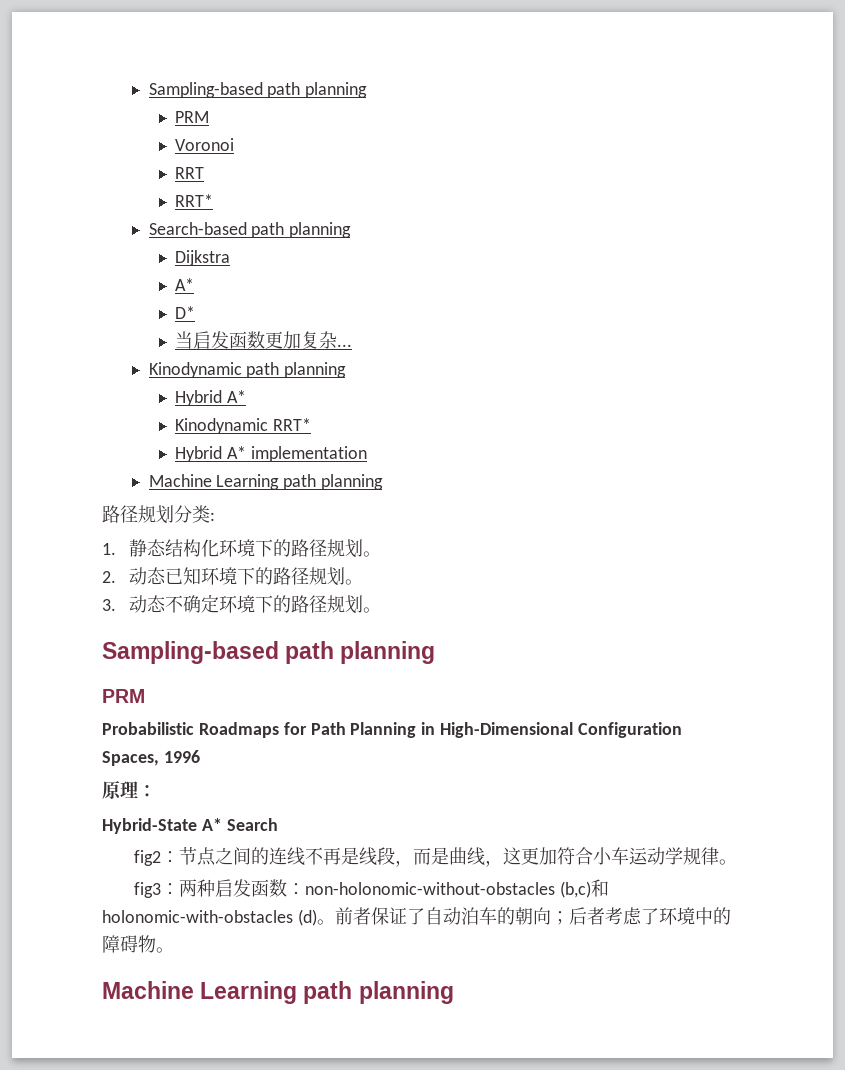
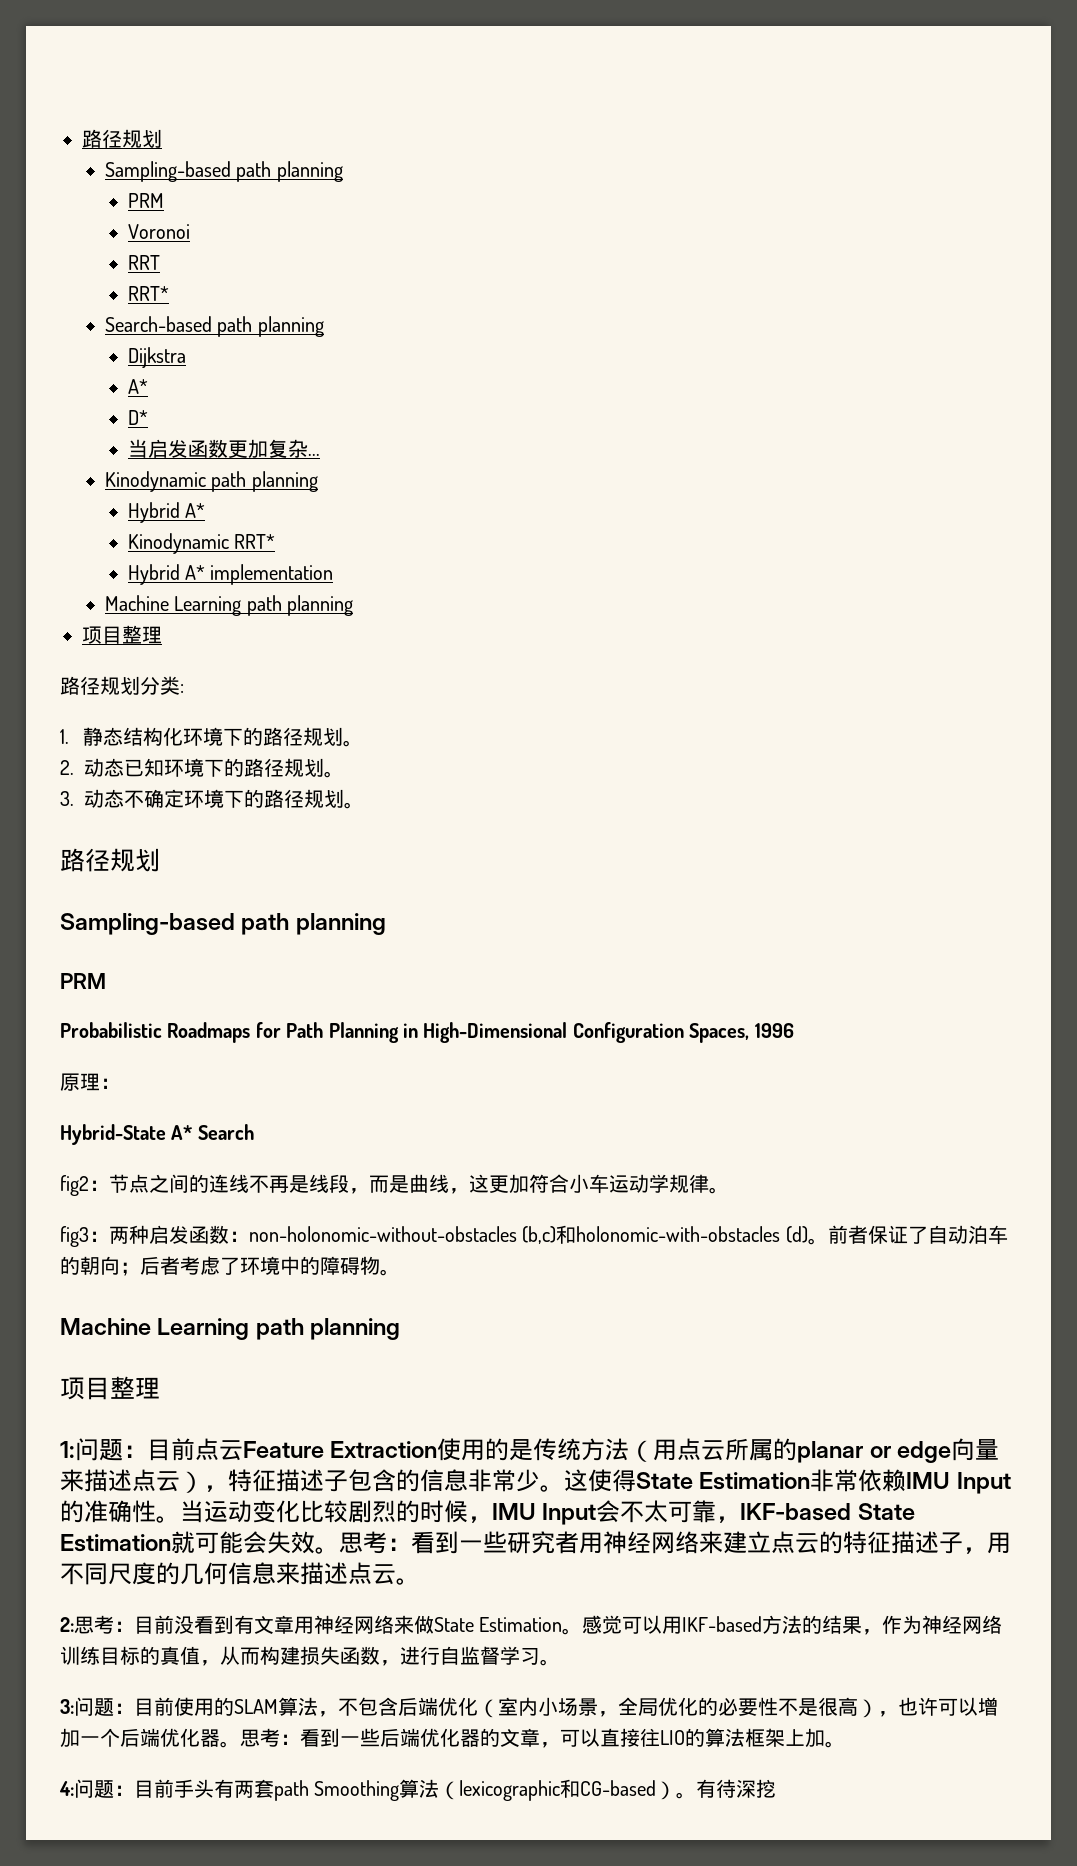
(148, 90) none -> [82,129,162,148] 路径规划 //
(384, 482) none -> [82,625,162,644] // 项目整理
(381, 610) none -> [60,848,160,872] // 路径规划
(454, 992) none -> [60,1376,160,1400] [60,1438,1000,1463] [60,1469,1011,1494] [60,1500,915,1525] [60,1531,1011,1554] [60,1562,420,1585] [60,1615,1003,1635] [60,1646,560,1666] [60,1697,998,1718] [60,1728,845,1748] [59,1779,777,1801] // 项目整理 // 1:问题：目前点云Feature Extraction使用的是传统方法（用点云所属的planar or edge向量来描述点云），特征描述子包含的信息非常少。这使得State Estimation非常依赖IMU Input的准确性。当运动变化比较剧烈的时候，IMU Input会不太可靠，IKF-based State Estimation就可能会失效。思考：看到一些研究者用神经网络来建立点云的特征描述子，用不同尺度的几何信息来描述点云。 // 2:思考：目前没看到有文章用神经网络来做State Estimation。感觉可以用IKF-based方法的结果，作为神经网络训练目标的真值，从而构建损失函数，进行自监督学习。 // 3:问题：目前使用的SLAM算法，不包含后端优化（室内小场景，全局优化的必要性不是很高），也许可以增加一个后端优化器。思考：看到一些后端优化器的文章，可以直接往LIO的算法框架上加。 // 4:问题：目前手头有两套path Smoothing算法（lexicographic和CG-based）。有待深挖

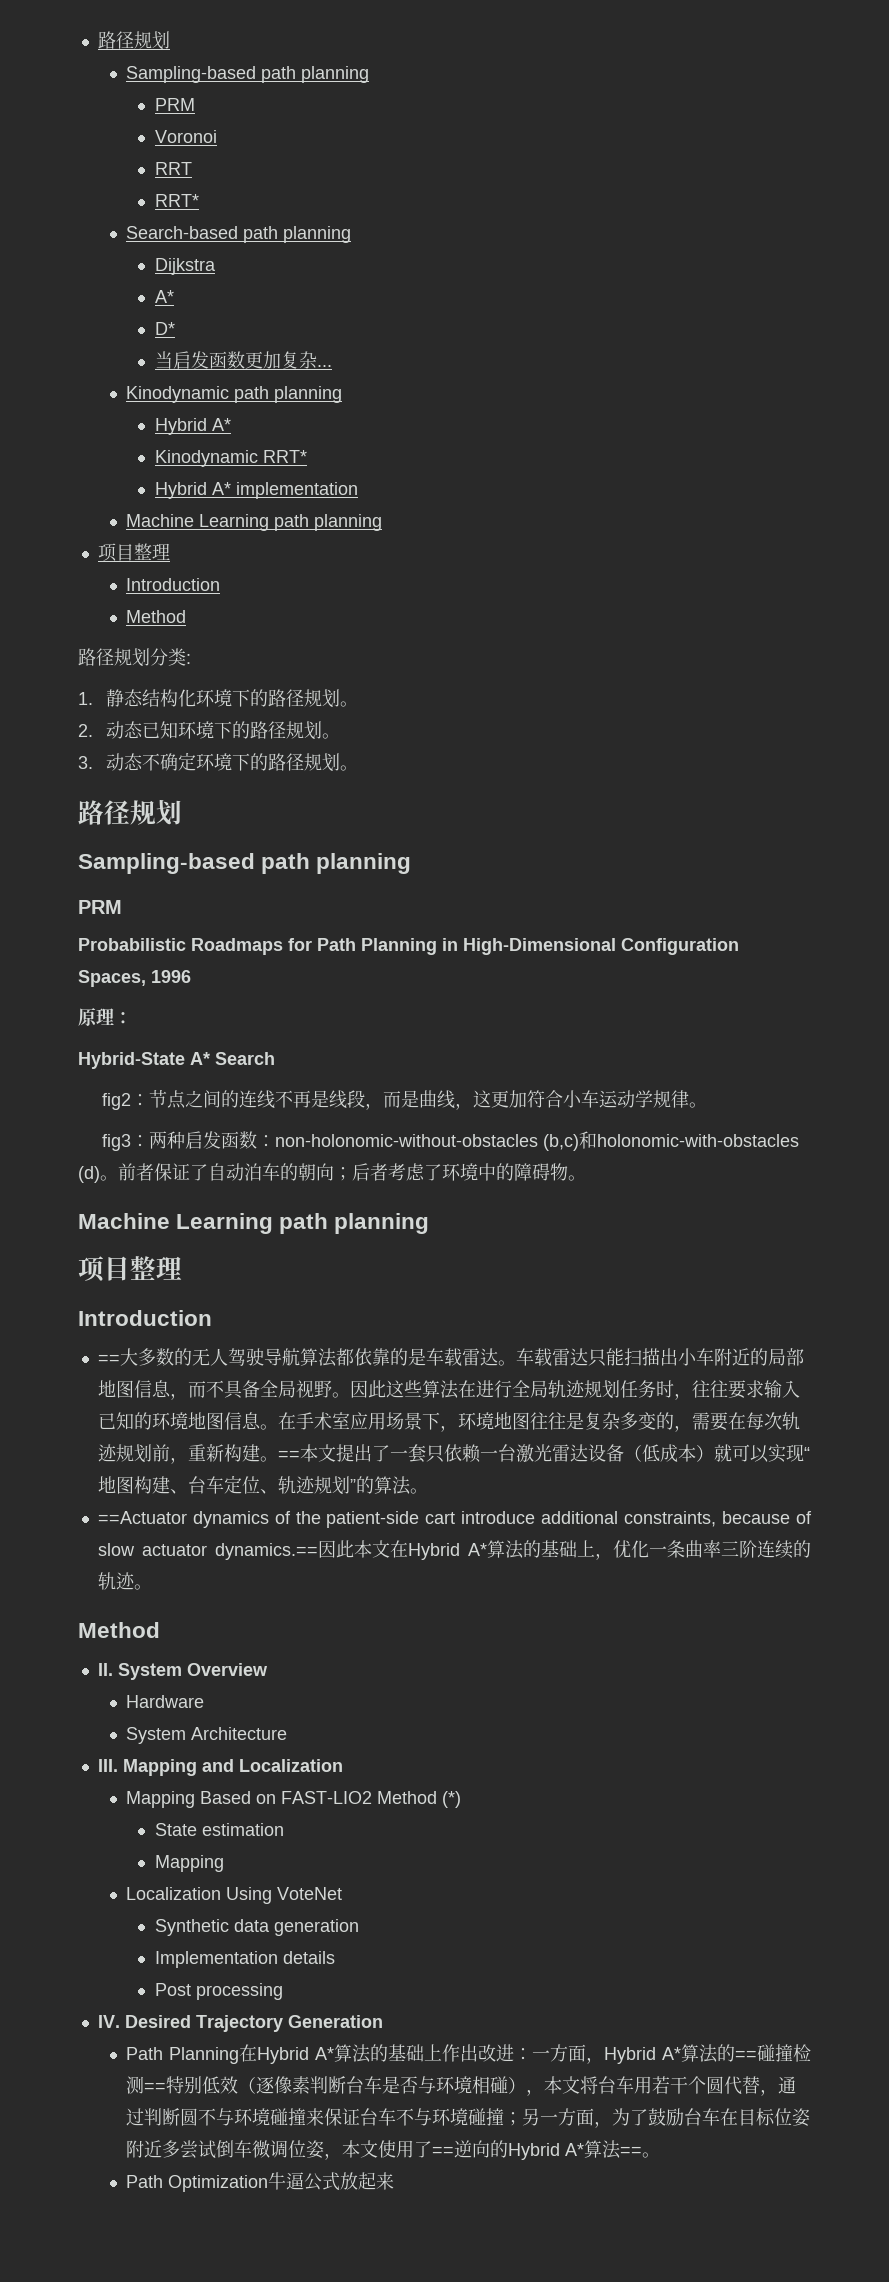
(162, 635) none -> [126,578,221,591] [126,610,187,623] // Introduction // Method
[60,1438,1000,1463] [60,1469,1011,1494] [60,1500,915,1525] [60,1531,1011,1554] [60,1562,420,1585] [60,1615,1003,1635] [60,1646,560,1666] [60,1697,998,1718] [60,1728,845,1748] [59,1779,777,1801] 1:问题：目前点云Feature Extraction使用的是传统方法（用点云所属的planar or edge向量来描述点云），特征描述子包含的信息非常少。这使得State Estimation非常依赖IMU Input的准确性。当运动变化比较剧烈的时候，IMU Input会不太可靠，IKF-based State Estimation就可能会失效。思考：看到一些研究者用神经网络来建立点云的特征描述子，用不同尺度的几何信息来描述点云。 // 2:思考：目前没看到有文章用神经网络来做State Estimation。感觉可以用IKF-based方法的结果，作为神经网络训练目标的真值，从而构建损失函数，进行自监督学习。 // 3:问题：目前使用的SLAM算法，不包含后端优化（室内小场景，全局优化的必要性不是很高），也许可以增加一个后端优化器。思考：看到一些后端优化器的文章，可以直接往LIO的算法框架上加。 // 4:问题：目前手头有两套path Smoothing算法（lexicographic和CG-based）。有待深挖 -> [78,1310,212,1326] [97,1348,804,1367] [97,1380,800,1400] [97,1412,800,1432] [97,1444,810,1464] [97,1475,428,1495] [97,1511,812,1528] [97,1540,811,1560] [97,1572,152,1590] [78,1622,160,1638] [97,1663,268,1680] [126,1695,205,1708] [126,1727,288,1744] [97,1759,343,1776] [126,1791,462,1808] [154,1823,284,1836] [154,1855,224,1872] [126,1887,343,1904] [154,1919,359,1936] [154,1951,335,1968] [154,1983,283,2000] [97,2015,383,2032] [126,2044,811,2064] [126,2076,797,2096] [126,2108,811,2128] [126,2140,661,2160] [126,2172,395,2192] Introduction // ==大多数的无人驾驶导航算法都依靠的是车载雷达。车载雷达只能扫描出小车附近的局部地图信息，而不具备全局视野。因此这些算法在进行全局轨迹规划任务时，往往要求输入已知的环境地图信息。在手术室应用场景下，环境地图往往是复杂多变的，需要在每次轨迹规划前，重新构建。==本文提出了一套只依赖一台激光雷达设备（低成本）就可以实现“地图构建、台车定位、轨迹规划”的算法。 // ==Actuator dynamics of the patient-side cart introduce additional constraints, because of slow actuator dynamics.==因此本文在Hybrid A*算法的基础上，优化一条曲率三阶连续的轨迹。 // Method // II. System Overview // Hardware // System Architecture // III. Mapping and Localization // Mapping Based on FAST-LIO2 Method (*) // State estimation // Mapping // Localization Using VoteNet // Synthetic data generation // Implementation details // Post processing // IV. Desired Trajectory Generation // Path Planning在Hybrid A*算法的基础上作出改进：一方面，Hybrid A*算法的==碰撞检测==特别低效（逐像素判断台车是否与环境相碰），本文将台车用若干个圆代替，通过判断圆不与环境碰撞来保证台车不与环境碰撞；另一方面，为了鼓励台车在目标位姿附近多尝试倒车微调位姿，本文使用了==逆向的Hybrid A*算法==。 // Path Optimization牛逼公式放起来

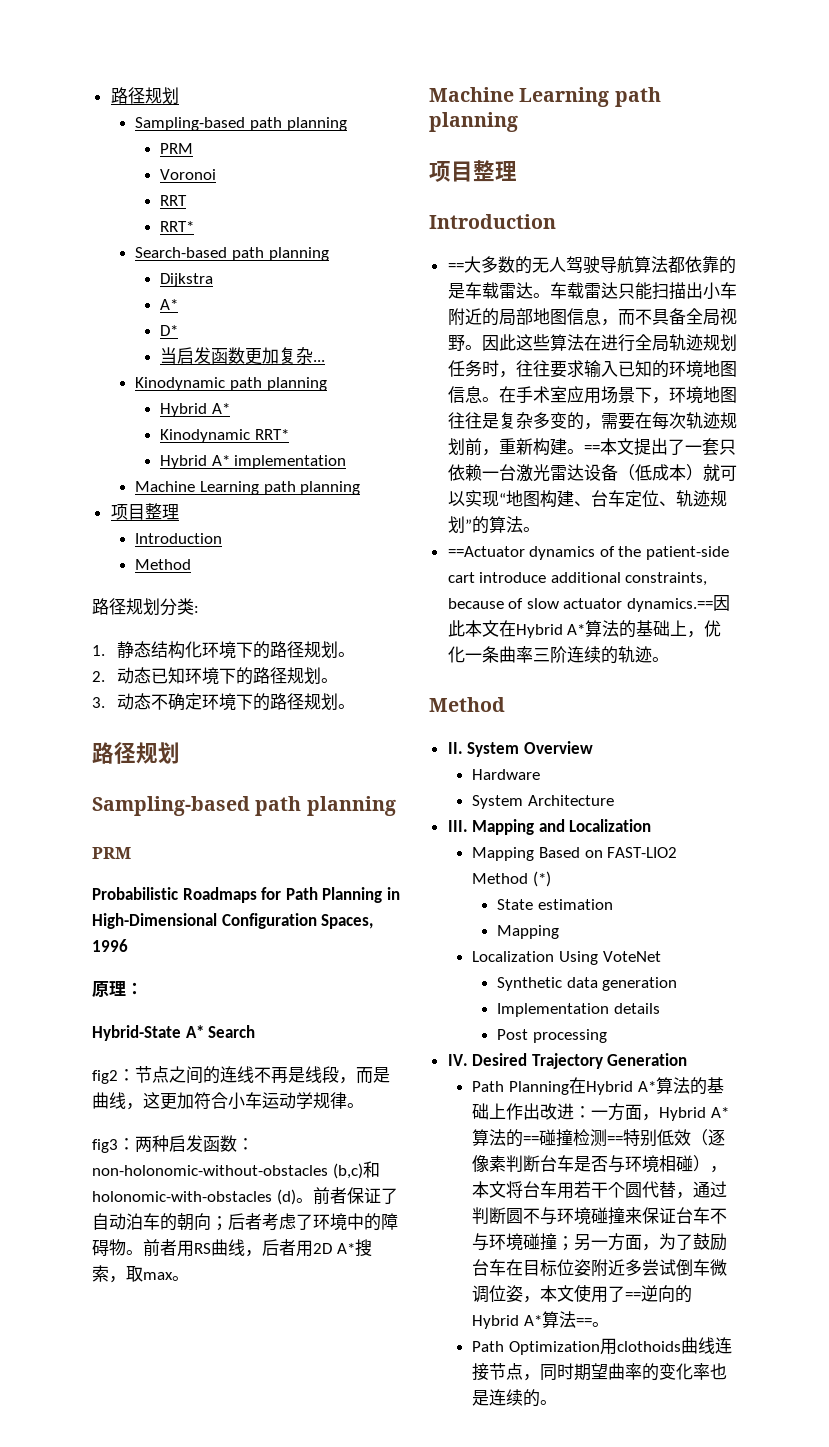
(586, 1178) none -> [143,1239,372,1257] [92,1265,189,1283] 前者用RS曲线，后者用2D A*搜索，取max。
[268,2172,395,2191] 牛逼公式放起来 -> [600,1337,733,1355] [472,1363,728,1381] [472,1389,558,1407] 用clothoids曲线连接节点，同时期望曲率的变化率也是连续的。

